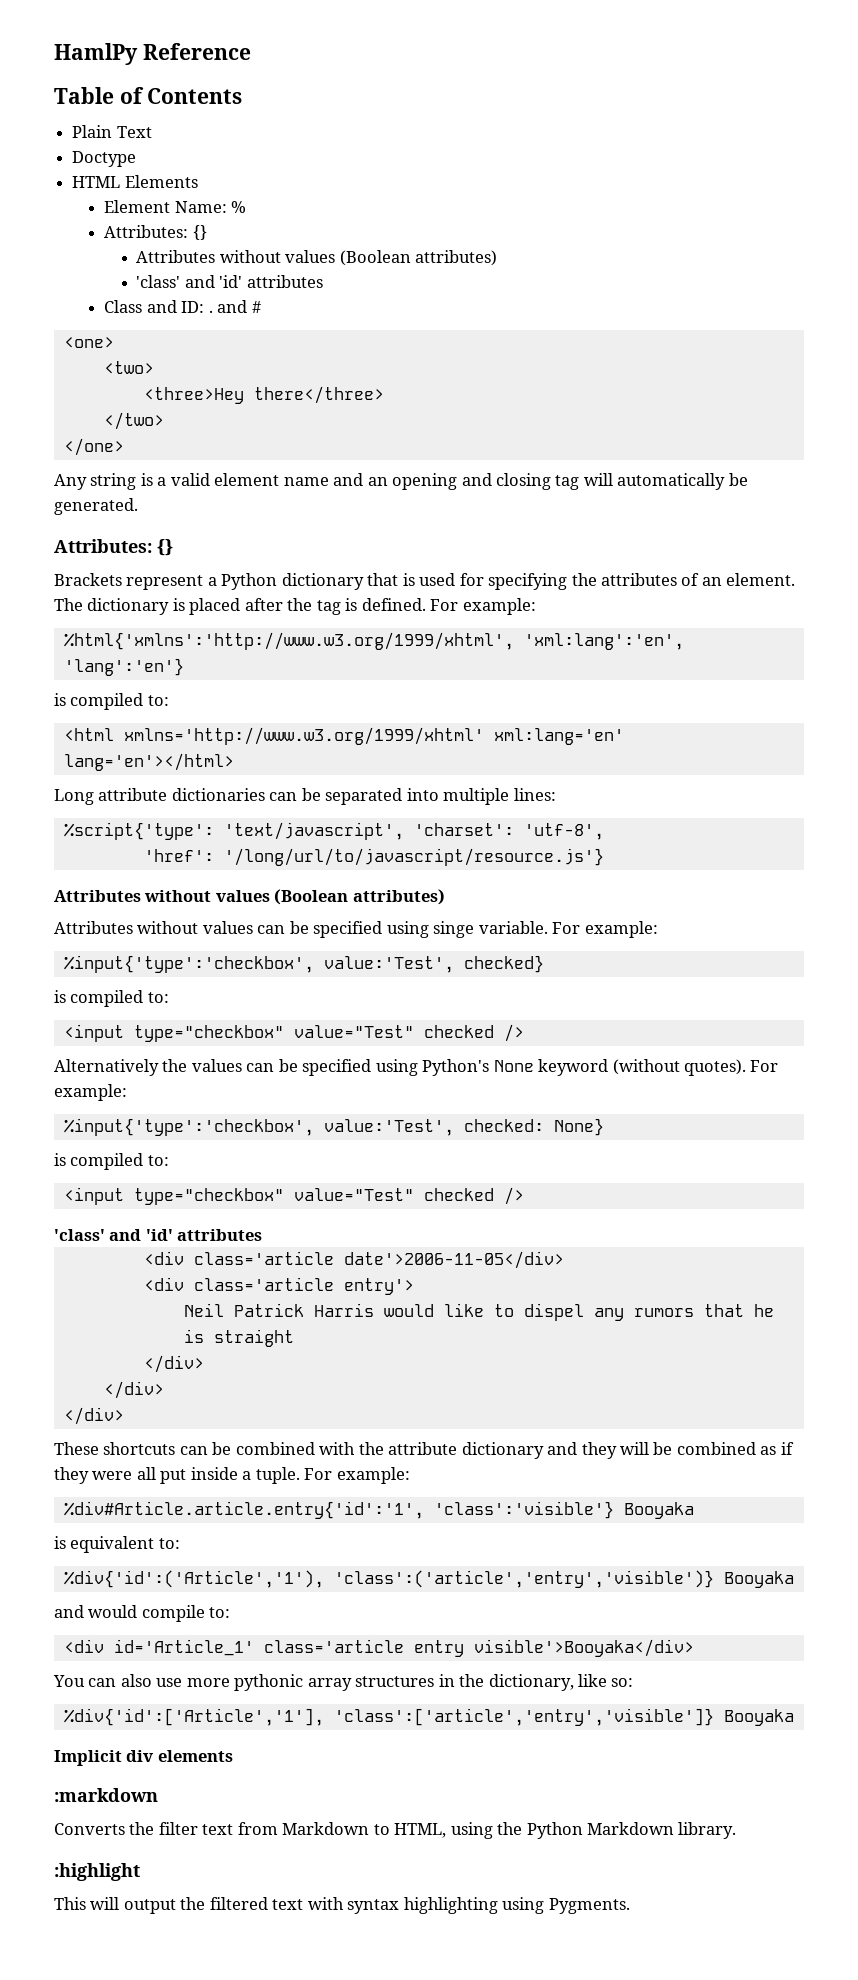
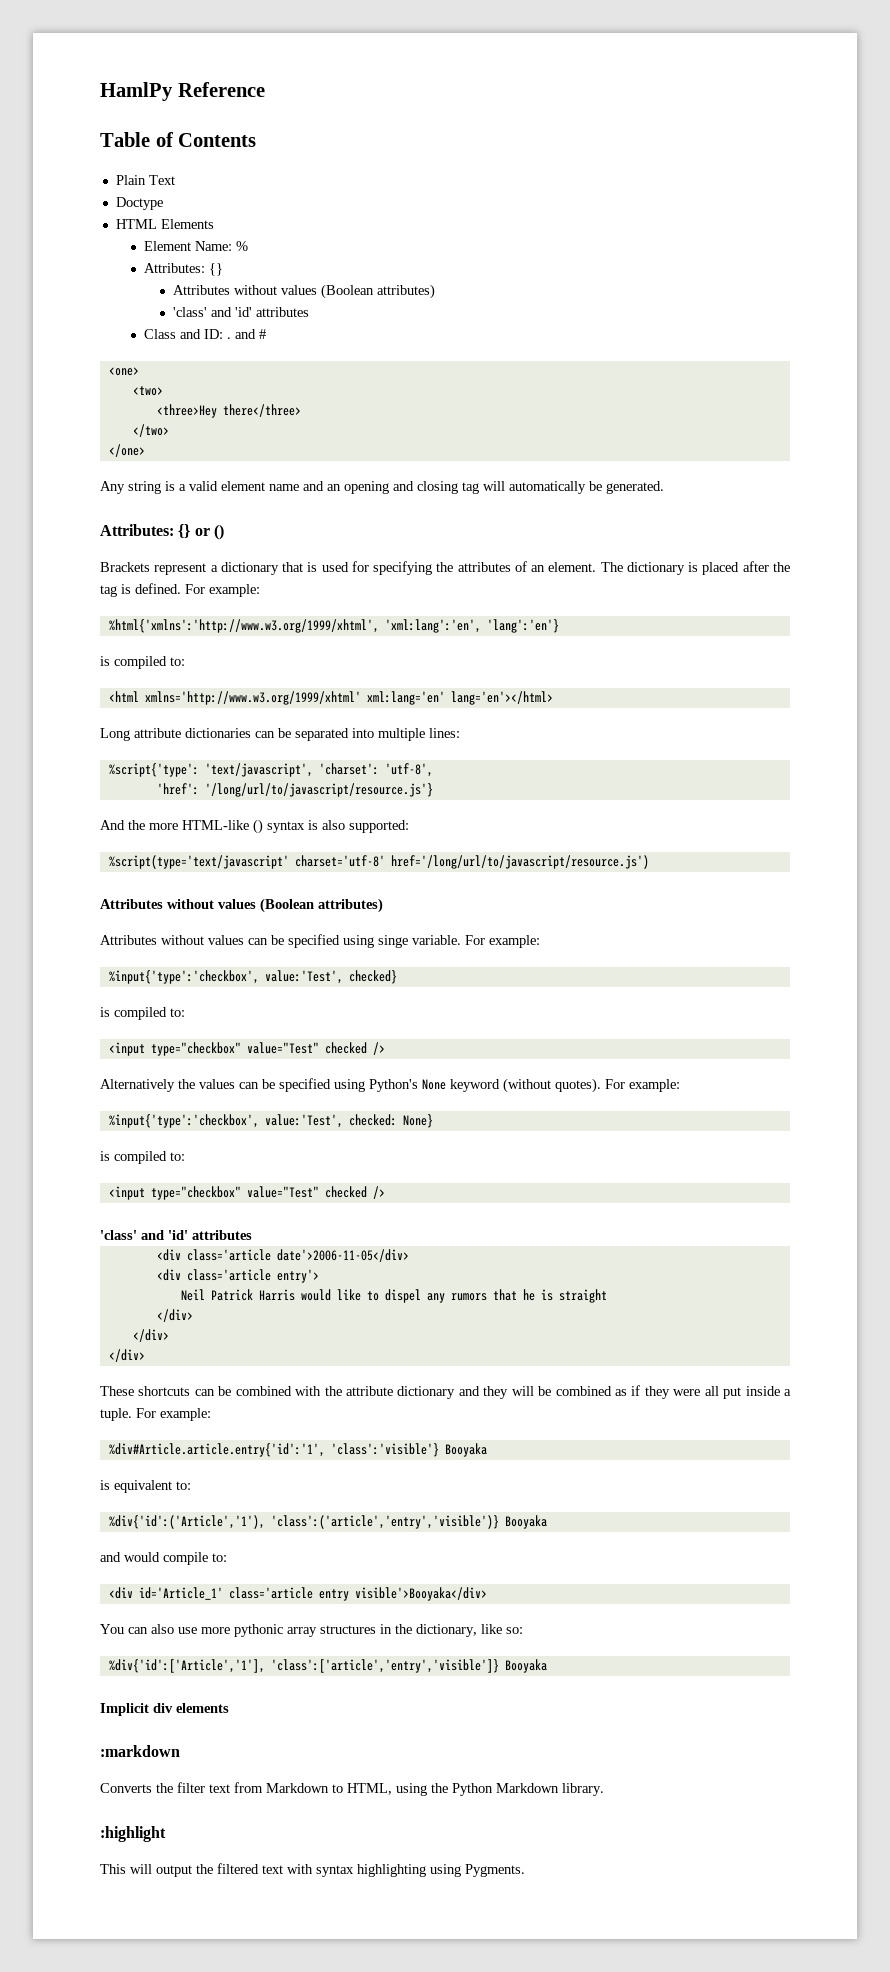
(173, 547) none -> [194,524,224,540] or ()
[221,573,278,590] Python -> (218, 568) none
(604, 857) none -> [100,819,409,834] [108,855,649,869] // And the more HTML-like () syntax is also supported: // %script(type='text/javascript' charset='utf-8' href='/long/url/to/javascript/resource.js')

